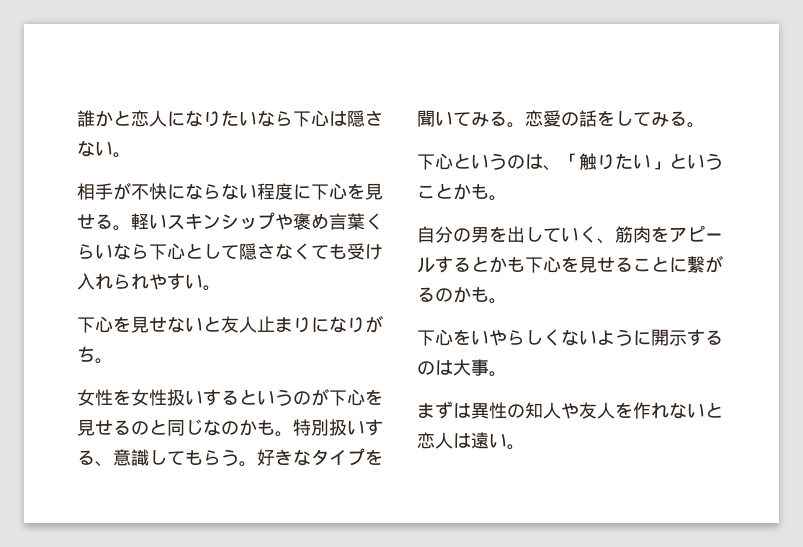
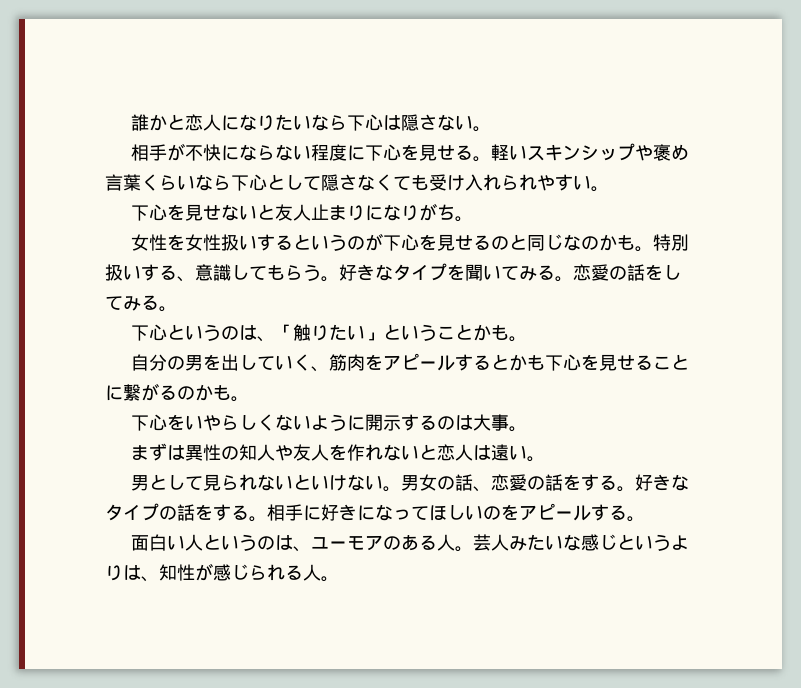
(525, 447) none -> [131,474,690,492] [105,503,645,522] [131,534,690,552] [105,563,339,582] // 男として見られないといけない。男女の話、恋愛の話をする。好きなタイプの話をする。相手に好きになってほしいのをアピールする。 // 面白い人というのは、ユーモアのある人。芸人みたいな感じというよりは、知性が感じられる人。

